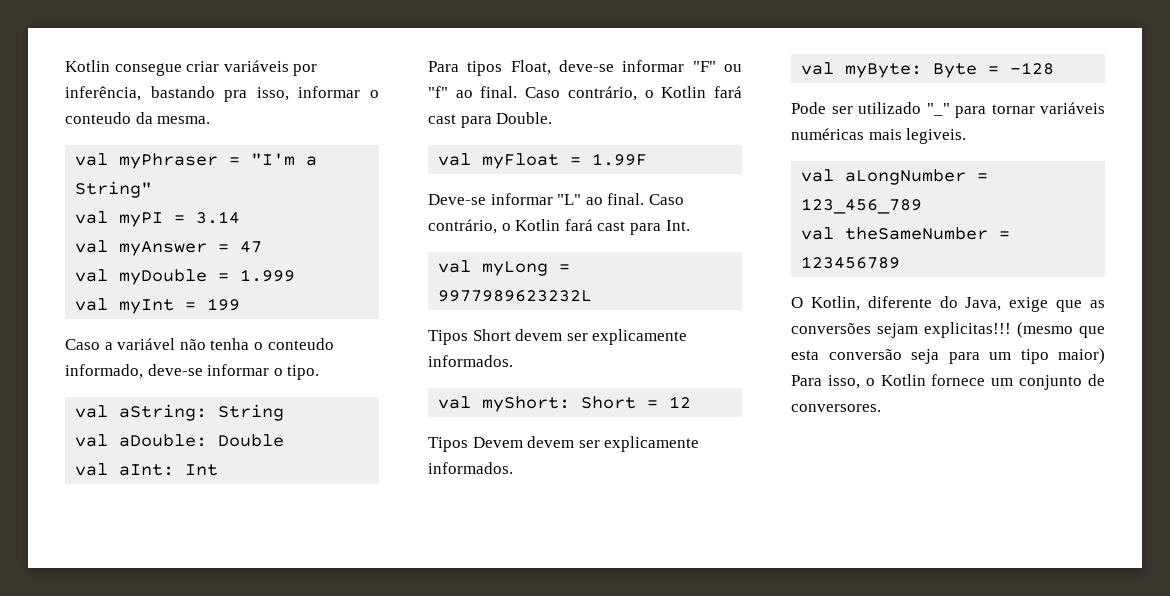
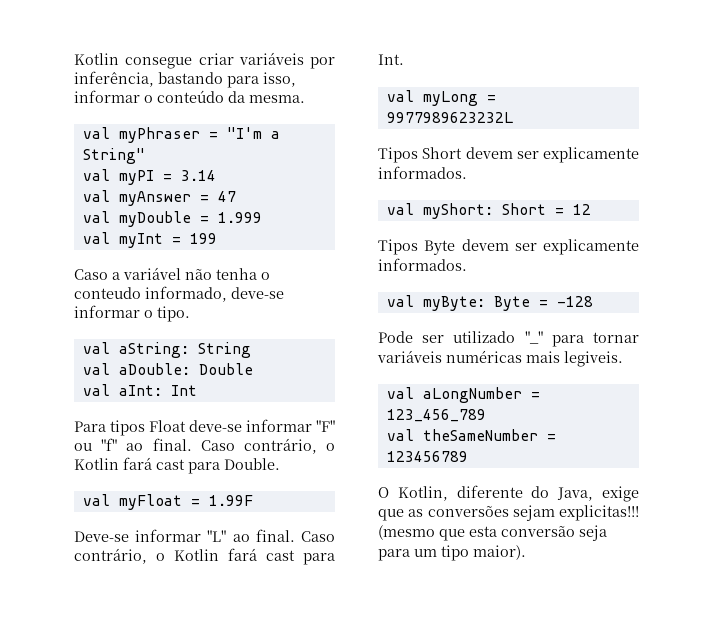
[224,90,248,102] pra -> [227,76,259,88] para
[65,112,131,124] conteudo -> [157,90,224,103] conteúdo
[510,60,551,75] Float, -> [149,420,186,432] Float
[472,437,523,448] Devem -> [424,240,456,255] Byte
[1058,348,1105,364] [791,374,1105,390] [791,404,881,412] maior) Para isso, o Kotlin fornece um conjunto de conversores. -> [473,545,526,560] maior).

